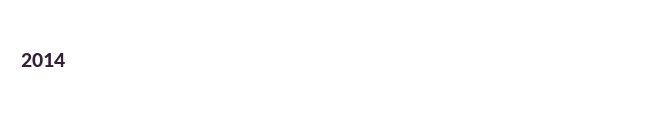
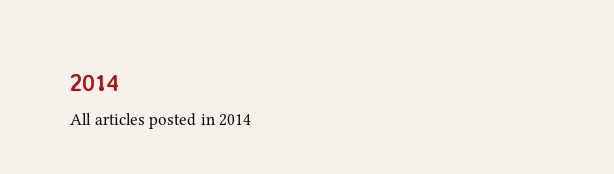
[21,53,65,67] 2014 -> [70,74,119,91] [70,113,252,129] 2014 // All articles posted in 2014

